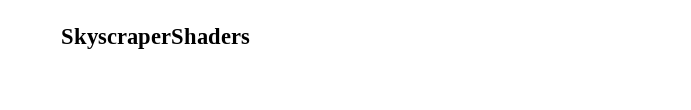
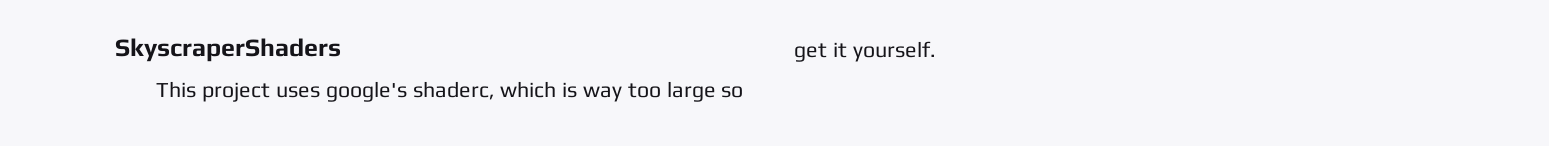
(250, 38) none -> [156,81,744,102] [794,41,936,62] // This project uses google's shaderc, which is way too large so get it yourself.

